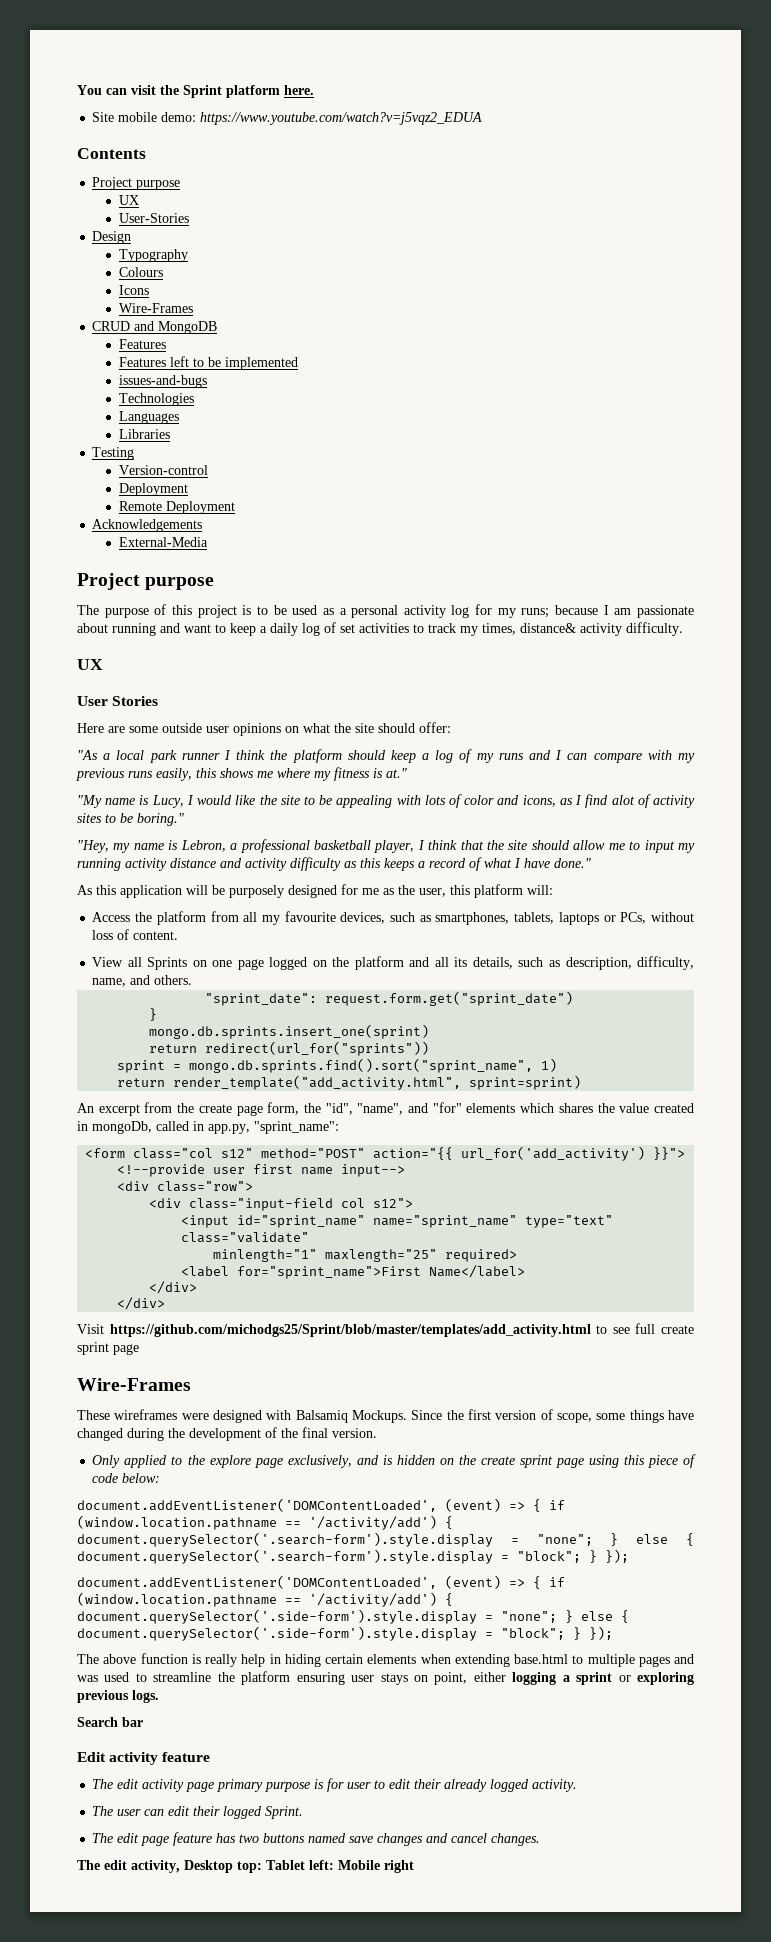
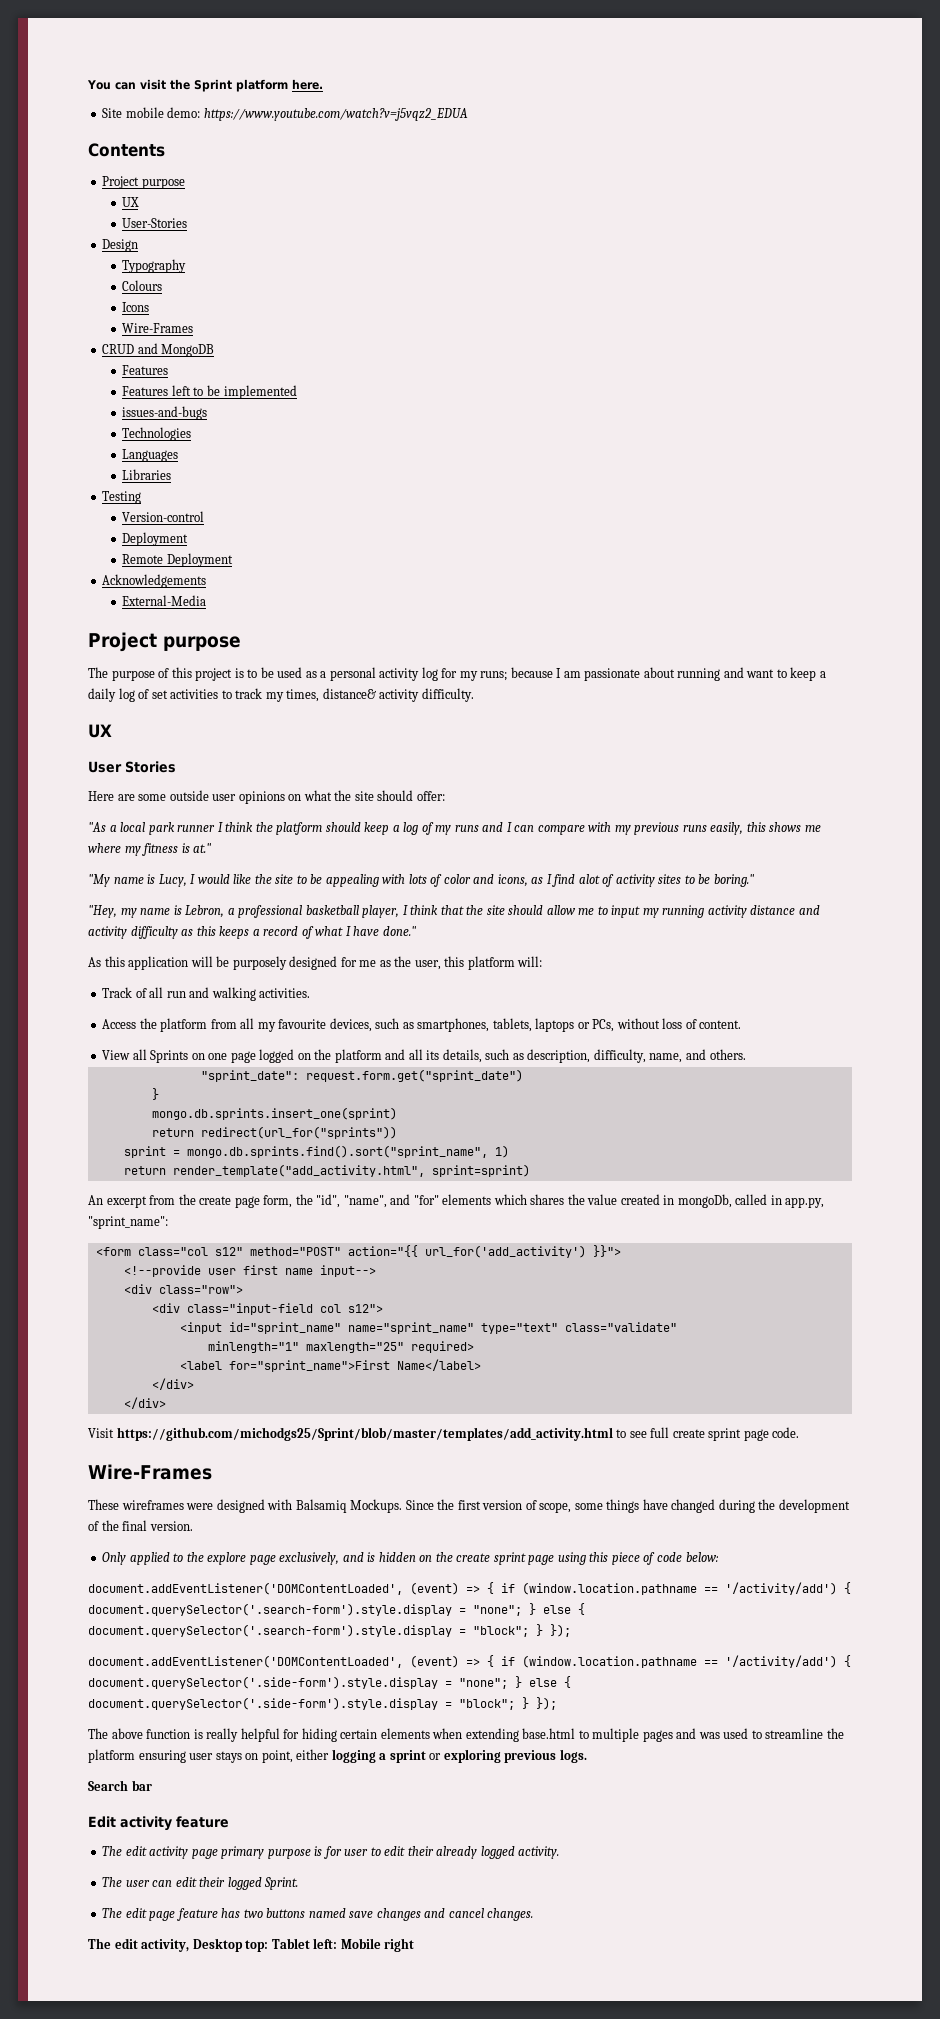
(553, 890) none -> [102,987,311,1001] // Track of all run and walking activities.
(139, 1349) none -> [772,1427,800,1438] code.
[241,1654,281,1667] help in -> [240,1728,300,1742] helpful for

